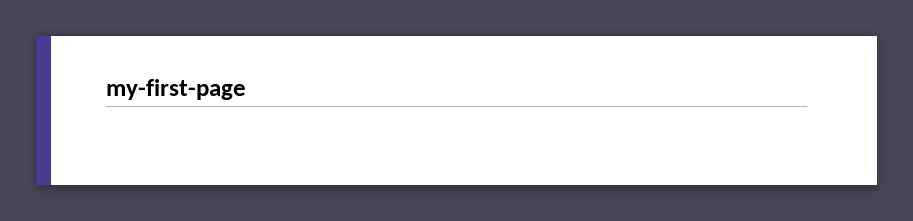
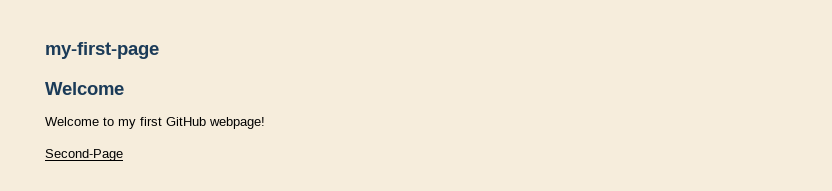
(246, 89) none -> [45,82,124,95] [45,117,265,129] [45,149,123,161] // Welcome // Welcome to my first GitHub webpage! // Second-Page

